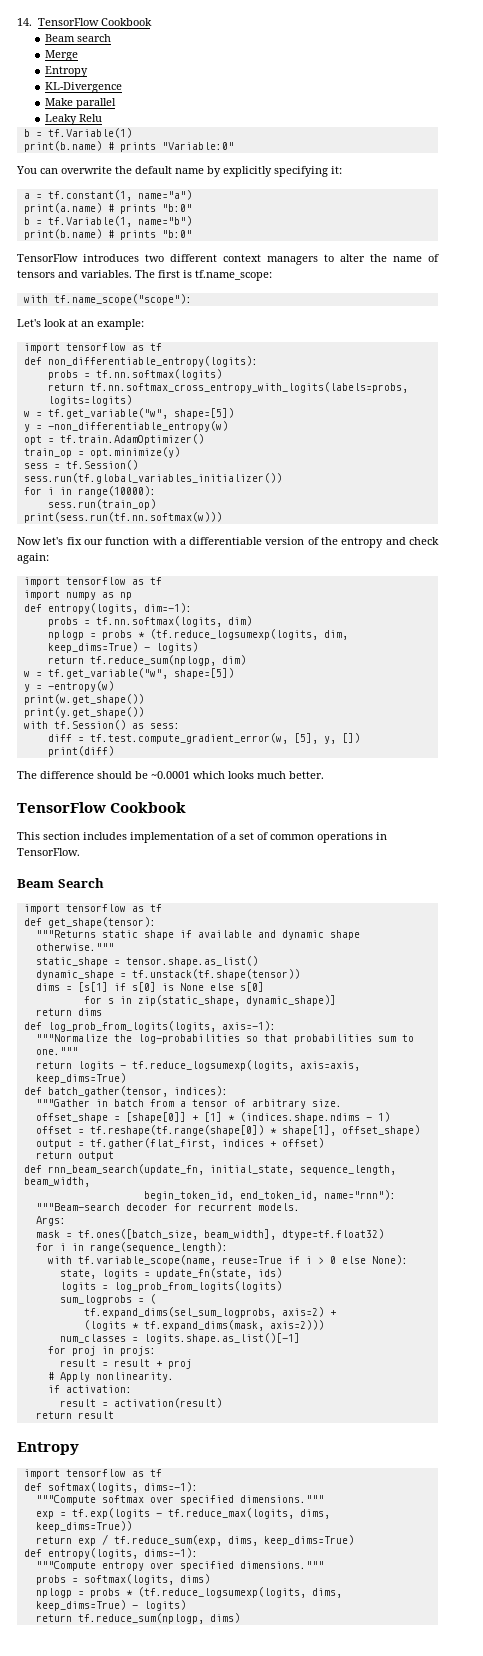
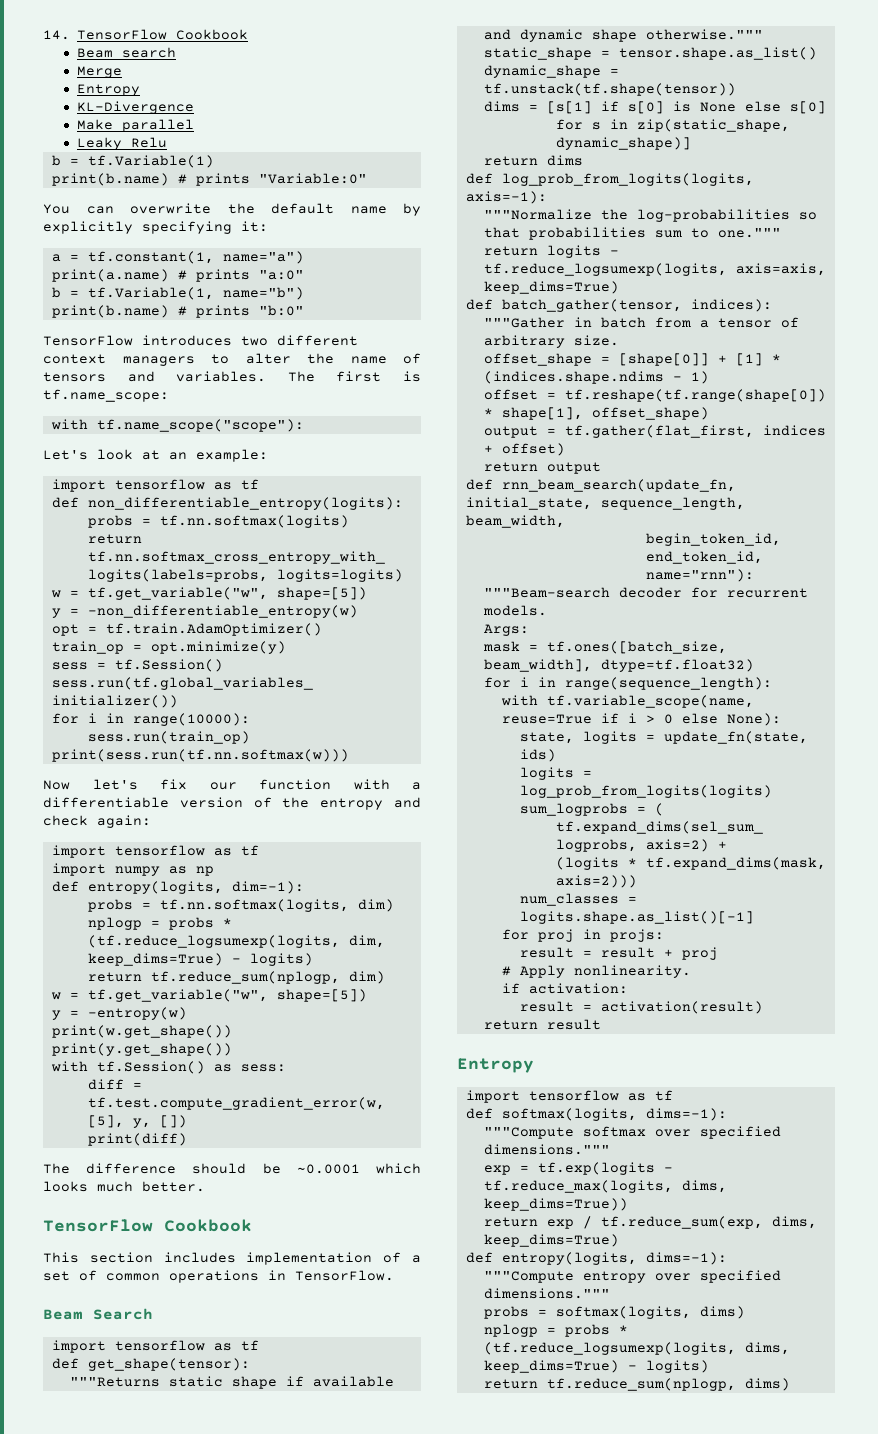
[161,204,192,212] "b:0" -> [258,270,304,280] "a:0"

